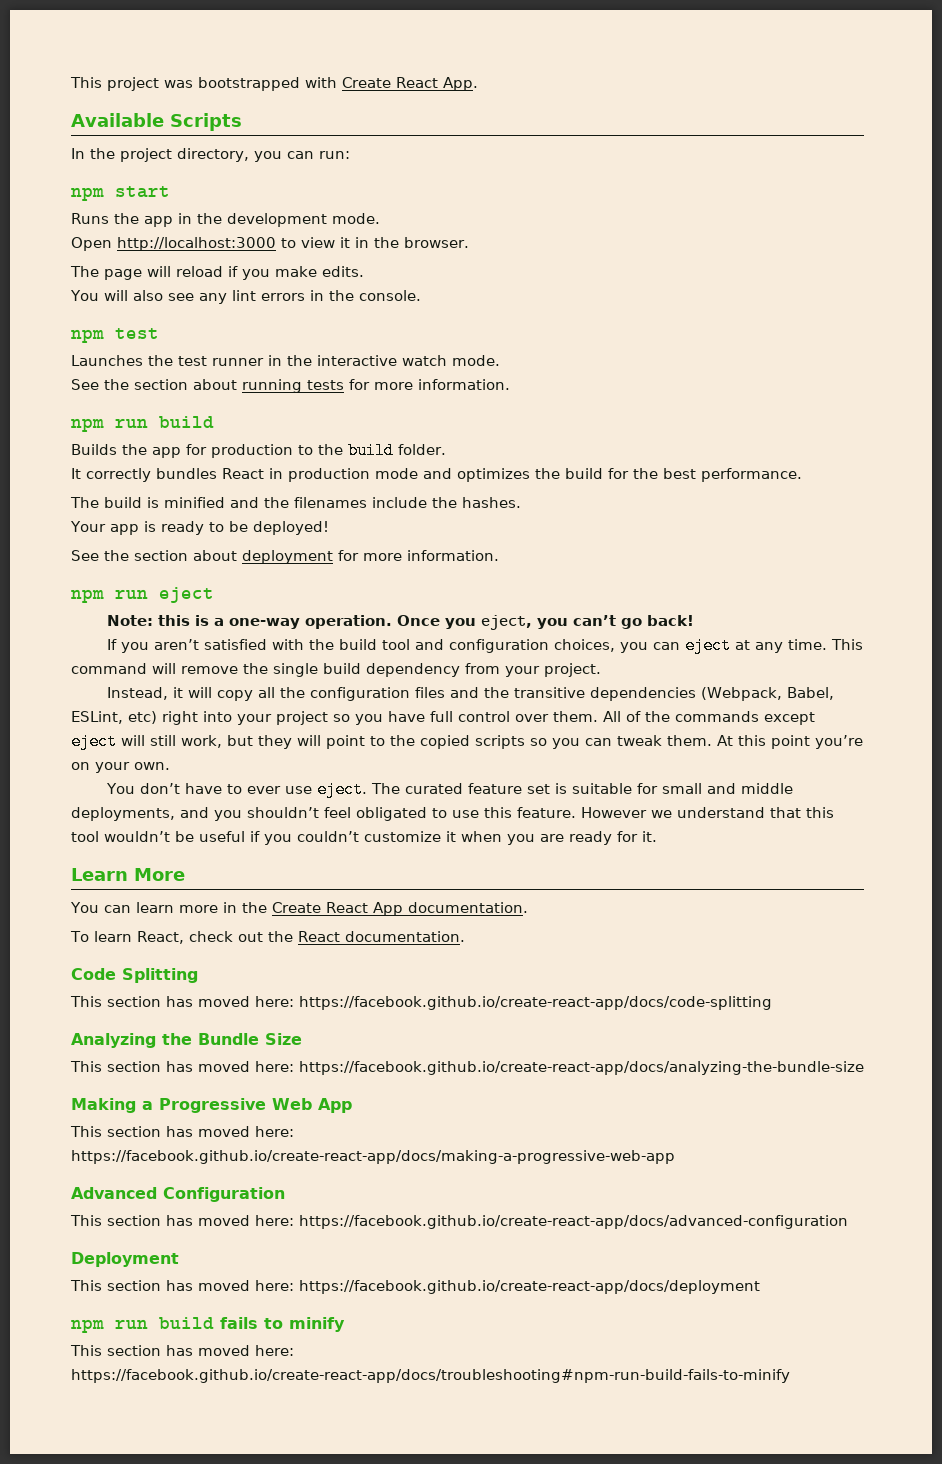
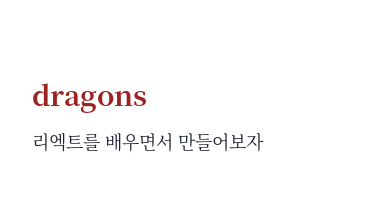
[70,77,478,91] [71,113,242,131] [71,148,350,162] [71,186,170,201] [71,213,380,227] [71,237,469,251] [70,266,364,280] [70,290,421,304] [71,328,159,343] [71,355,500,366] [71,379,510,393] [71,416,214,432] [71,442,446,459] [71,468,802,482] [70,497,521,508] [70,521,329,535] [71,550,499,564] [71,587,214,603] [107,615,695,630] [107,637,864,654] [71,663,601,677] [107,687,835,701] [71,711,815,725] [71,733,863,750] [71,762,170,773] [106,781,794,798] [71,807,834,821] [71,831,657,845] [71,868,185,881] [70,902,528,916] [70,931,465,944] [71,968,198,983] [70,996,772,1010] [71,1033,302,1048] [70,1061,864,1075] [71,1098,352,1113] [70,1126,294,1137] [71,1150,675,1164] [71,1187,285,1202] [70,1215,848,1229] [71,1252,179,1267] [70,1280,760,1294] [71,1317,345,1333] [70,1345,294,1356] [71,1369,790,1383] This project was bootstrapped with Create React App. // Available Scripts // In the project directory, you can run: // npm start // Runs the app in the development mode. // Open http://localhost:3000 to view it in the browser. // The page will reload if you make edits. // You will also see any lint errors in the console. // npm test // Launches the test runner in the interactive watch mode. // See the section about running tests for more information. // npm run build // Builds the app for production to the build folder. // It correctly bundles React in production mode and optimizes the build for the best performance. // The build is minified and the filenames include the hashes. // Your app is ready to be deployed! // See the section about deployment for more information. // npm run eject // Note: this is a one-way operation. Once you eject, you can’t go back! // If you aren’t satisfied with the build tool and configuration choices, you can eject at any time. This command will remove the single build dependency from your project. // Instead, it will copy all the configuration files and the transitive dependencies (Webpack, Babel, ESLint, etc) right into your project so you have full control over them. All of the commands except eject will still work, but they will point to the copied scripts so you can tweak them. At this point you’re on your own. // You don’t have to ever use eject. The curated feature set is suitable for small and middle deployments, and you shouldn’t feel obligated to use this feature. However we understand that this tool wouldn’t be useful if you couldn’t customize it when you are ready for it. // Learn More // You can learn more in the Create React App documentation. // To learn React, check out the React documentation. // Code Splitting // This section has moved here: https://facebook.github.io/create-react-app/docs/code-splitting // Analyzing the Bundle Size // This section has moved here: https://facebook.github.io/create-react-app/docs/analyzing-the-bundle-size // Making a Progressive Web App // This section has moved here: https://facebook.github.io/create-react-app/docs/making-a-progressive-web-app // Advanced Configuration // This section has moved here: https://facebook.github.io/create-react-app/docs/advanced-configuration // Deployment // This section has moved here: https://facebook.github.io/create-react-app/docs/deployment // npm run build fails to minify // This section has moved here: https://facebook.github.io/create-react-app/docs/troubleshooting#npm-run-build-fails-to-minify -> [32,83,147,113] [32,132,264,152] dragons // 리엑트를 배우면서 만들어보자

